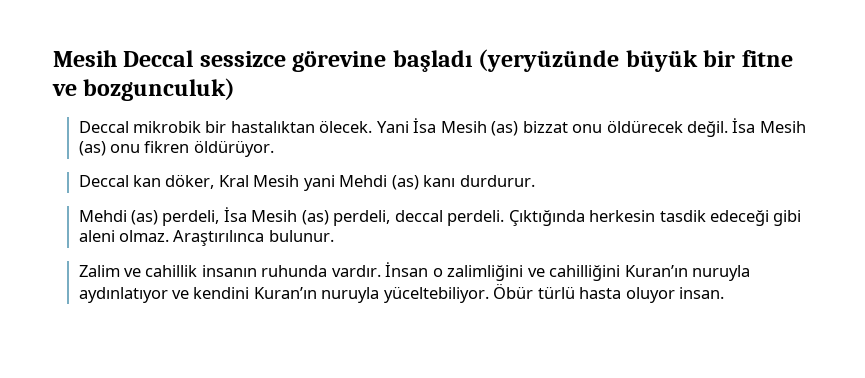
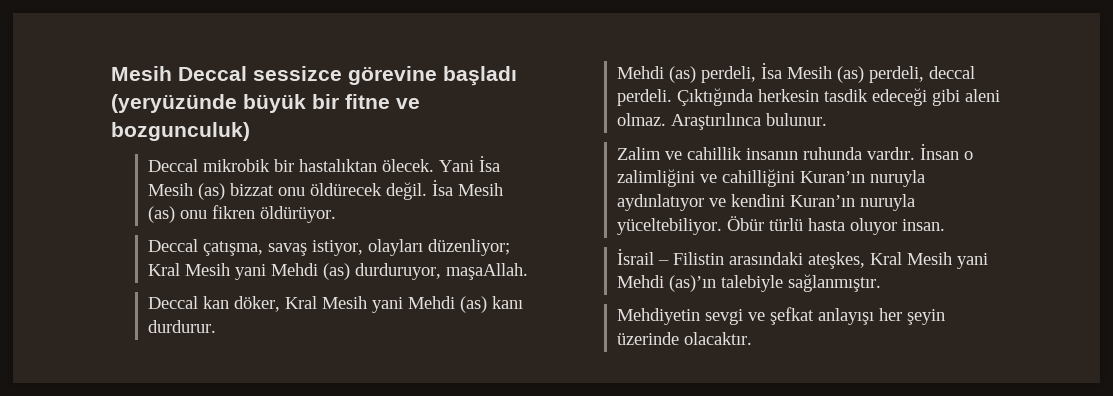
(274, 148) none -> [147,239,510,256] [147,263,528,280] // Deccal çatışma, savaş istiyor, olayları düzenliyor; Kral Mesih yani Mehdi (as) durduruyor, maşaAllah.
(725, 293) none -> [616,248,988,269] [616,274,881,292] [616,307,945,325] [616,332,752,345] // İsrail – Filistin arasındaki ateşkes, Kral Mesih yani Mehdi (as)’ın talebiyle sağlanmıştır. // Mehdiyetin sevgi ve şefkat anlayışı her şeyin üzerinde olacaktır.

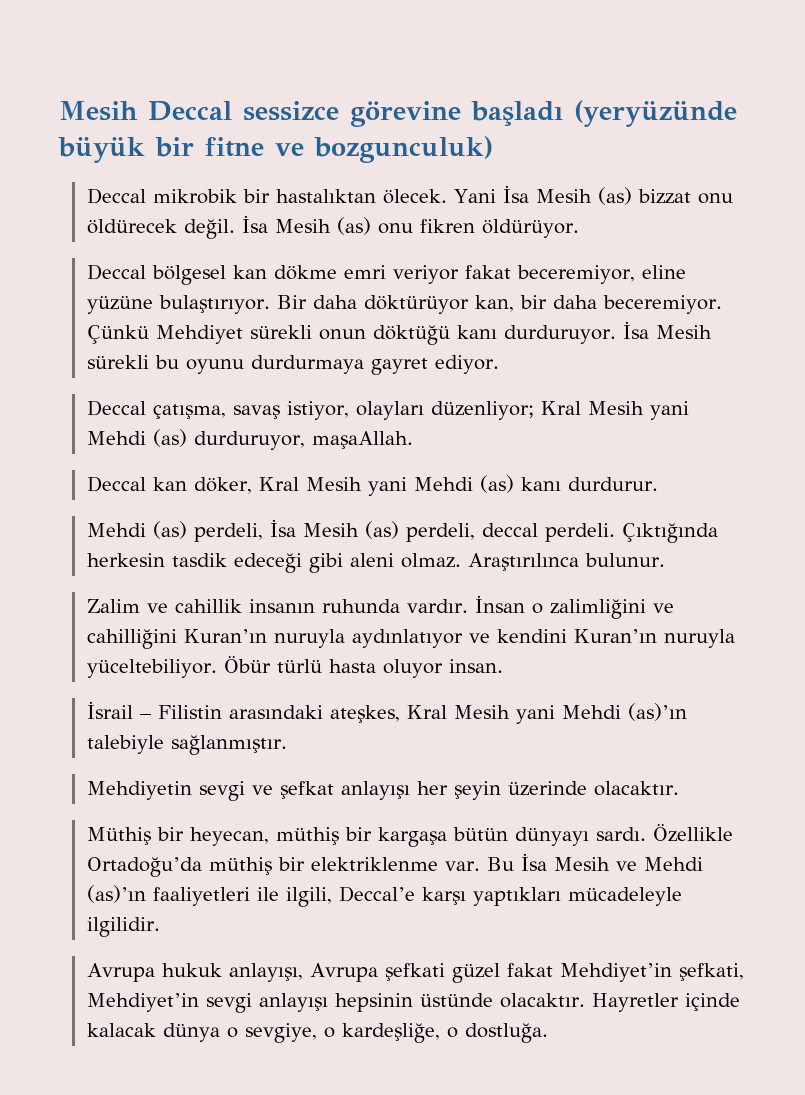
(336, 214) none -> [86,264,686,285] [86,295,722,314] [86,321,712,345] [86,355,499,375] // Deccal bölgesel kan dökme emri veriyor fakat beceremiyor, eline yüzüne bulaştırıyor. Bir daha döktürüyor kan, bir daha beceremiyor. Çünkü Mehdiyet sürekli onun döktüğü kanı durduruyor. İsa Mesih sürekli bu oyunu durdurmaya gayret ediyor.
(752, 338) none -> [86,824,733,847] [86,853,703,877] [86,885,682,907] [86,917,160,937] [86,963,744,983] [86,993,740,1013] [86,1023,548,1043] // Müthiş bir heyecan, müthiş bir kargaşa bütün dünyayı sardı. Özellikle Ortadoğu’da müthiş bir elektriklenme var. Bu İsa Mesih ve Mehdi (as)’ın faaliyetleri ile ilgili, Deccal’e karşı yaptıkları mücadeleyle ilgilidir. // Avrupa hukuk anlayışı, Avrupa şefkati güzel fakat Mehdiyet’in şefkati, Mehdiyet’in sevgi anlayışı hepsinin üstünde olacaktır. Hayretler içinde kalacak dünya o sevgiye, o kardeşliğe, o dostluğa.

